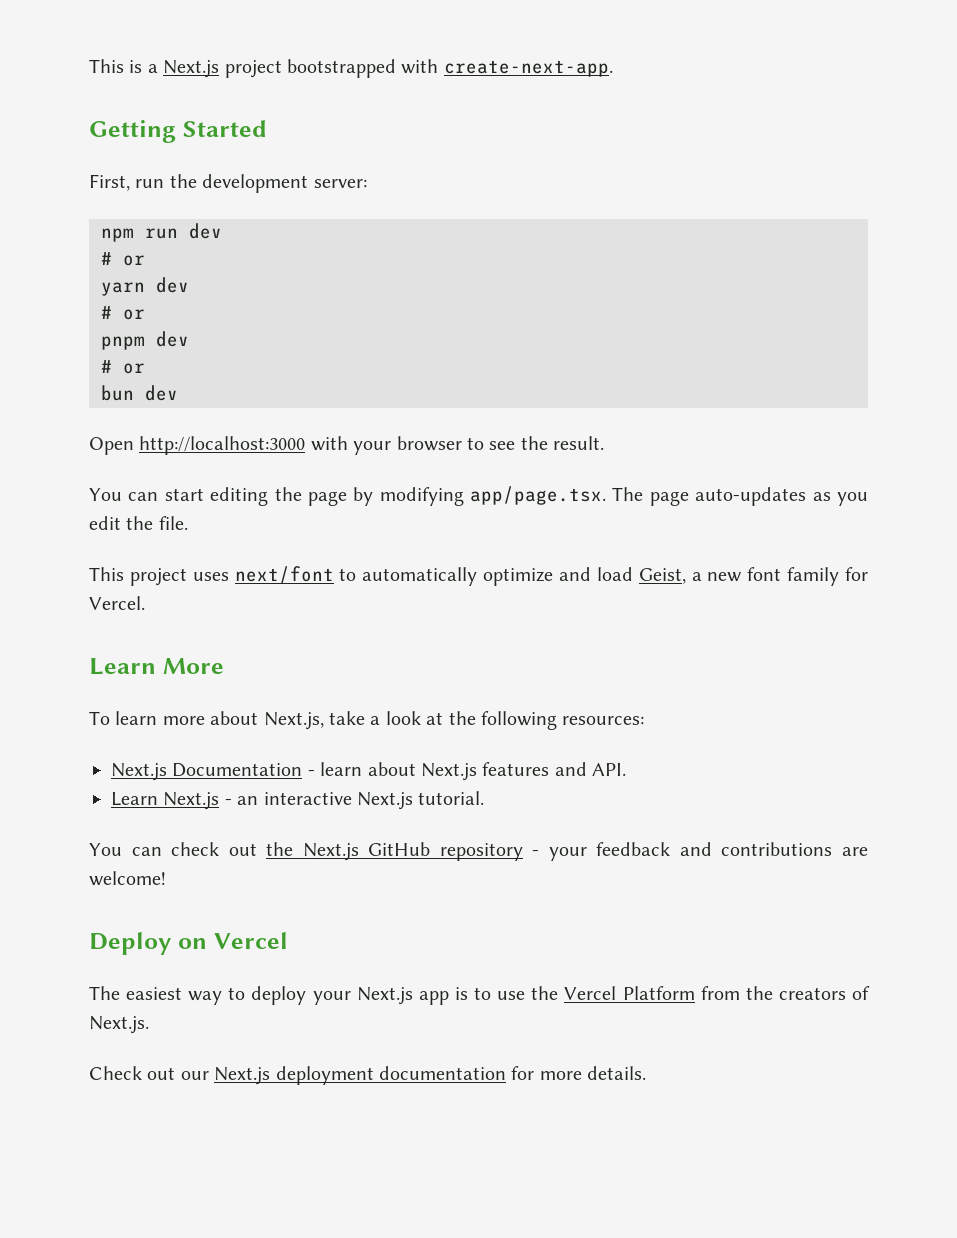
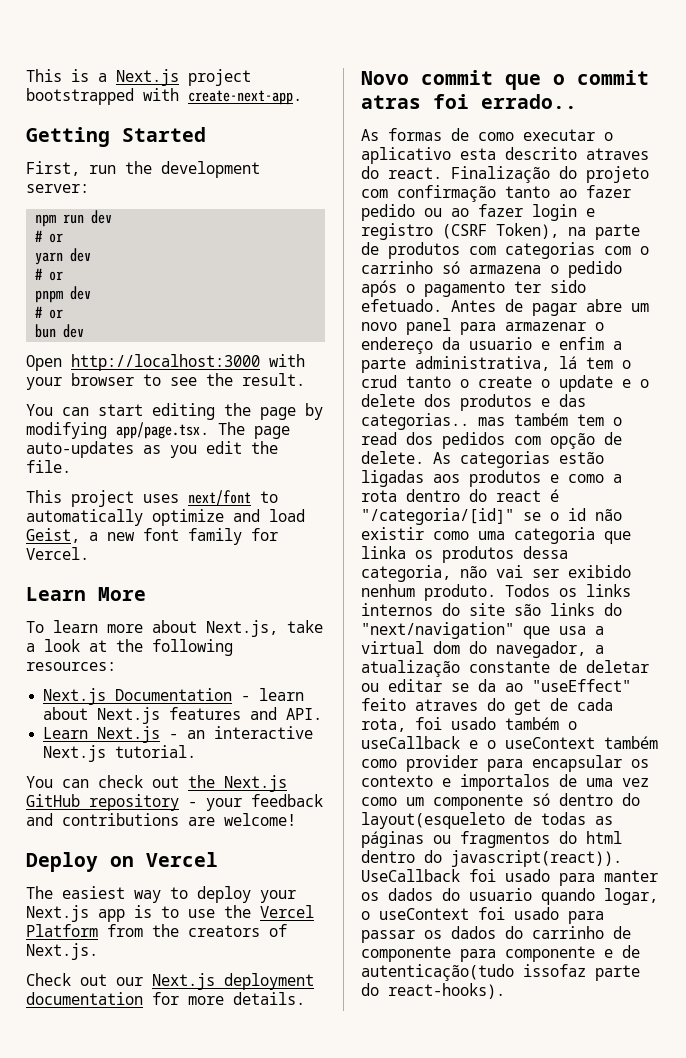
(647, 1073) none -> [361,70,649,90] [361,94,577,109] [361,128,613,141] [361,147,649,164] [361,166,649,183] [361,185,631,202] [361,204,595,221] [361,223,640,240] [361,242,649,259] [361,261,622,278] [361,280,586,297] [361,299,649,316] [361,318,604,335] [361,337,622,354] [361,356,631,373] [361,375,649,392] [361,394,586,411] [361,413,622,430] [361,432,622,449] [361,451,604,468] [361,470,622,487] [361,489,559,502] [361,508,622,525] [361,527,631,544] [361,546,568,563] [361,565,631,582] [361,584,631,601] [361,603,622,616] [361,622,604,639] [361,641,604,658] [361,660,649,677] [361,679,631,692] [361,698,613,715] [361,717,577,732] [361,736,658,749] [361,755,649,772] [361,774,649,791] [361,793,640,810] [361,812,613,829] [361,831,622,848] [361,850,622,867] [361,869,658,886] [361,888,658,905] [361,907,604,924] [361,926,631,943] [361,945,640,962] [361,964,640,981] [361,983,505,999] // Novo commit que o commit atras foi errado.. // As formas de como executar o aplicativo esta descrito atraves do react. Finalização do projeto com confirmação tanto ao fazer pedido ou ao fazer login e registro (CSRF Token), na parte de produtos com categorias com o carrinho só armazena o pedido após o pagamento ter sido efetuado. Antes de pagar abre um novo panel para armazenar o endereço da usuario e enfim a parte administrativa, lá tem o crud tanto o create o update e o delete dos produtos e das categorias.. mas também tem o read dos pedidos com opção de delete. As categorias estão ligadas aos produtos e como a rota dentro do react é "/categoria/[id]" se o id não existir como uma categoria que linka os produtos dessa categoria, não vai ser exibido nenhum produto. Todos os links internos do site são links do "next/navigation" que usa a virtual dom do navegador, a atualização constante de deletar ou editar se da ao "useEffect" feito atraves do get de cada rota, foi usado também o useCallback e o useContext também como provider para encapsular os contexto e importalos de uma vez como um componente só dentro do layout(esqueleto de todas as páginas ou fragmentos do html dentro do javascript(react)). UseCallback foi usado para manter os dados do usuario quando logar, o useContext foi usado para passar os dados do carrinho de componente para componente e de autenticação(tudo issofaz parte do react-hooks).

